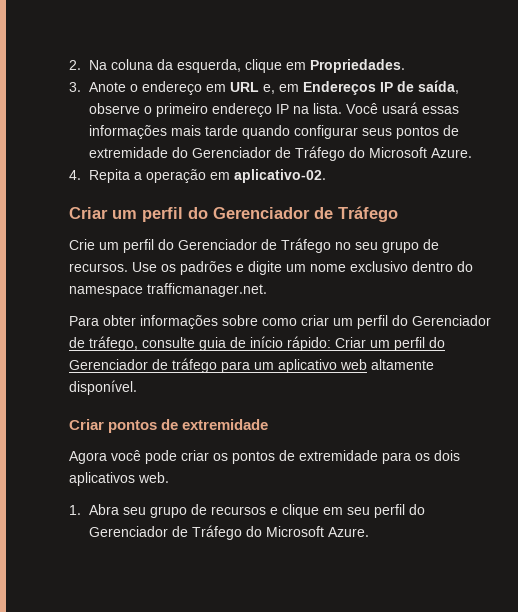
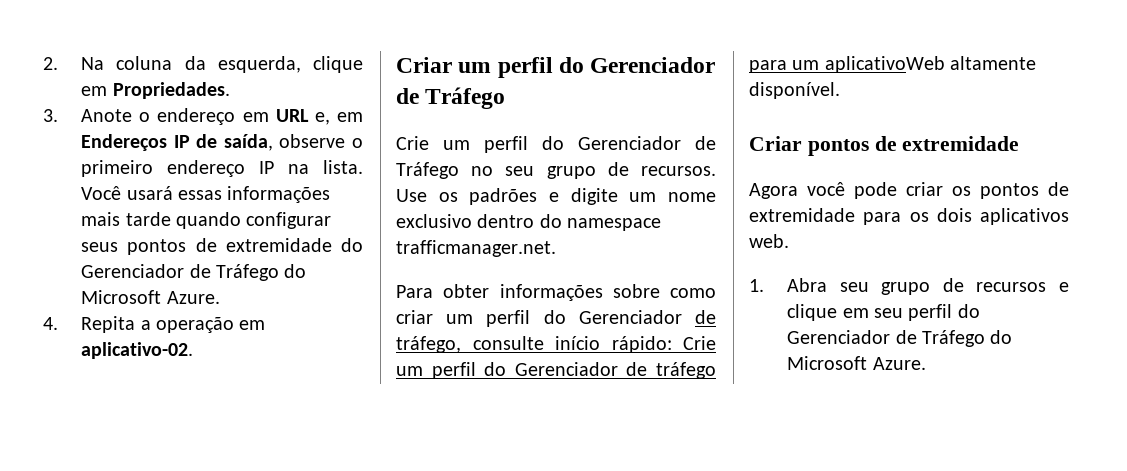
[199,337,246,351] guia de -> (544, 343) none
[335,337,366,348] Criar -> [683,336,716,350] Crie
[278,359,367,373] aplicativo web -> [824,56,945,73] aplicativoWeb

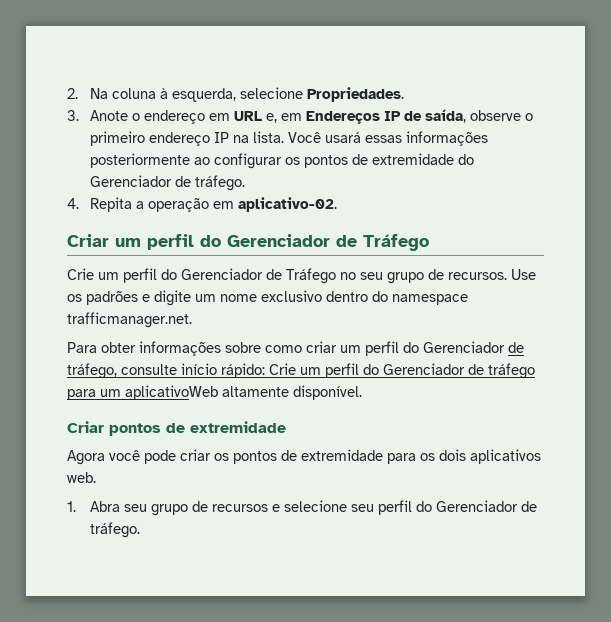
[184,56,363,73] [81,86,108,96] da esquerda, clique em -> [159,87,303,102] à esquerda, selecione
[81,212,332,229] [81,242,119,252] mais tarde quando configurar seus -> [89,153,300,169] posteriormente ao configurar os
[215,264,307,281] [81,290,220,304] Tráfego do Microsoft Azure. -> [194,175,245,191] tráfego.
[787,304,869,321] clique em -> [283,500,347,512] selecione
[921,330,1013,347] [787,356,926,370] Tráfego do Microsoft Azure. -> [89,522,140,538] tráfego.

